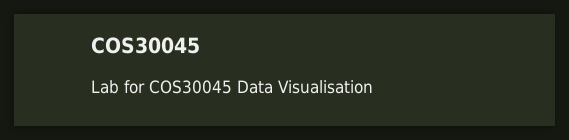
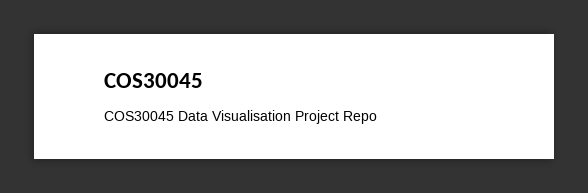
[91,80,145,94] Lab for -> (203, 80) none
(373, 87) none -> [295,110,377,124] Project Repo

